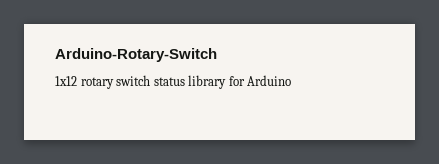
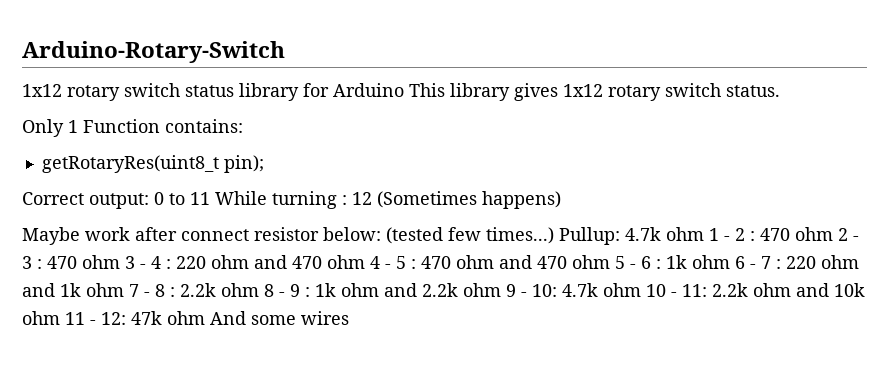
(292, 80) none -> [409,83,780,101] [22,119,243,137] [41,155,264,173] [22,191,561,209] [22,227,859,245] [22,255,859,269] [22,283,865,297] [22,311,349,325] This library gives 1x12 rotary switch status. // Only 1 Function contains: // getRotaryRes(uint8_t pin); // Correct output: 0 to 11 While turning : 12 (Sometimes happens) // Maybe work after connect resistor below: (tested few times...) Pullup: 4.7k ohm 1 - 2 : 470 ohm 2 - 3 : 470 ohm 3 - 4 : 220 ohm and 470 ohm 4 - 5 : 470 ohm and 470 ohm 5 - 6 : 1k ohm 6 - 7 : 220 ohm and 1k ohm 7 - 8 : 2.2k ohm 8 - 9 : 1k ohm and 2.2k ohm 9 - 10: 4.7k ohm 10 - 11: 2.2k ohm and 10k ohm 11 - 12: 47k ohm And some wires

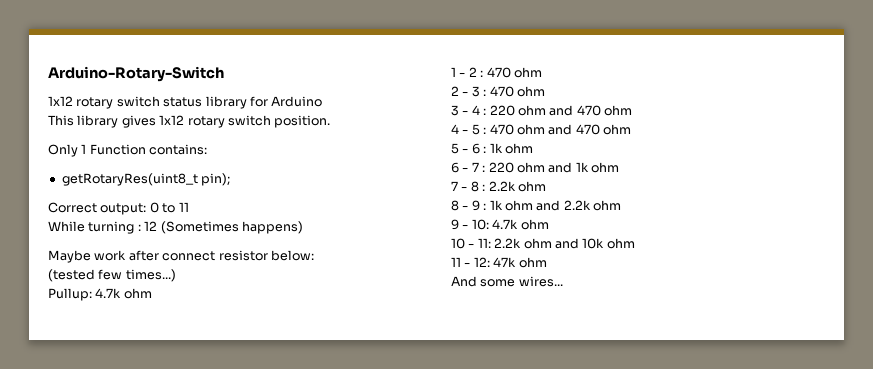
(404, 90) none -> (323, 101) //
[726,85,780,97] status. -> [274,115,331,128] position.
(210, 198) none -> (189, 207) //
(381, 234) none -> (314, 255) //
(554, 235) none -> (176, 275) //
(704, 234) none -> (152, 293) //
(833, 234) none -> (542, 72) //
(120, 262) none -> (545, 91) //
(365, 262) none -> (632, 110) //
(610, 262) none -> (631, 129) //
(730, 262) none -> (533, 148) //
(124, 290) none -> (619, 167) //
(259, 290) none -> (546, 186) //
(501, 290) none -> (621, 205) //
(641, 290) none -> (549, 224) //
(60, 318) none -> (635, 243) //
(205, 318) none -> (547, 262) //
[301,311,349,325] wires -> [518,276,563,287] wires...

